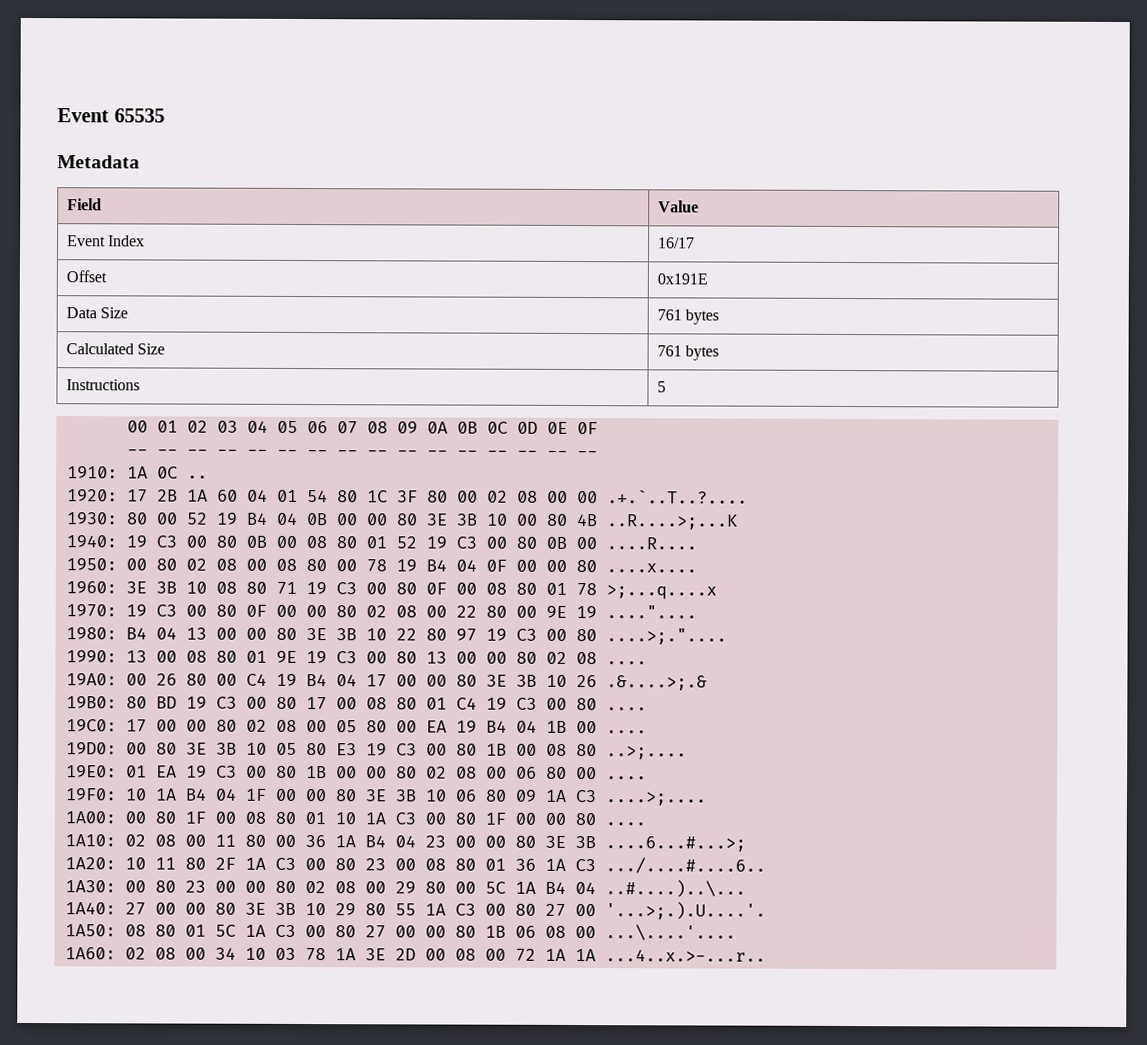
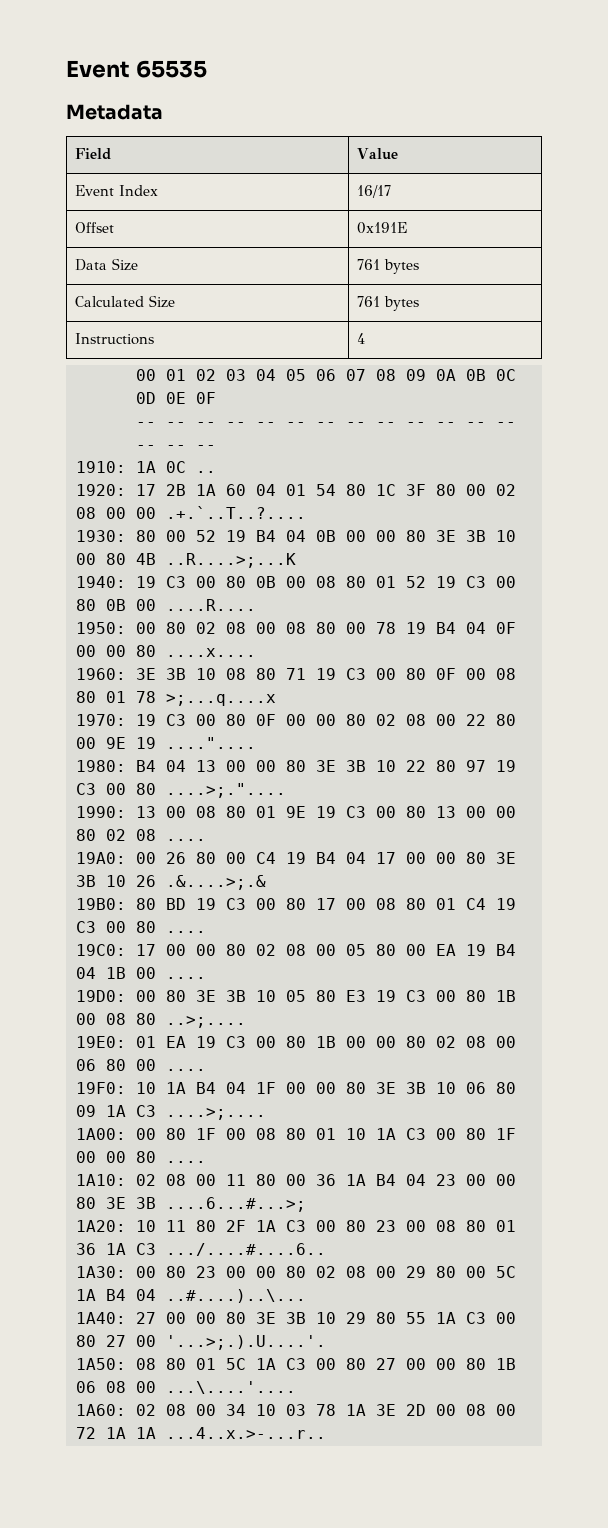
[656,381,666,393] 5 -> [356,333,365,344] 4

